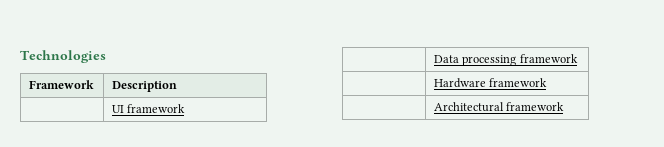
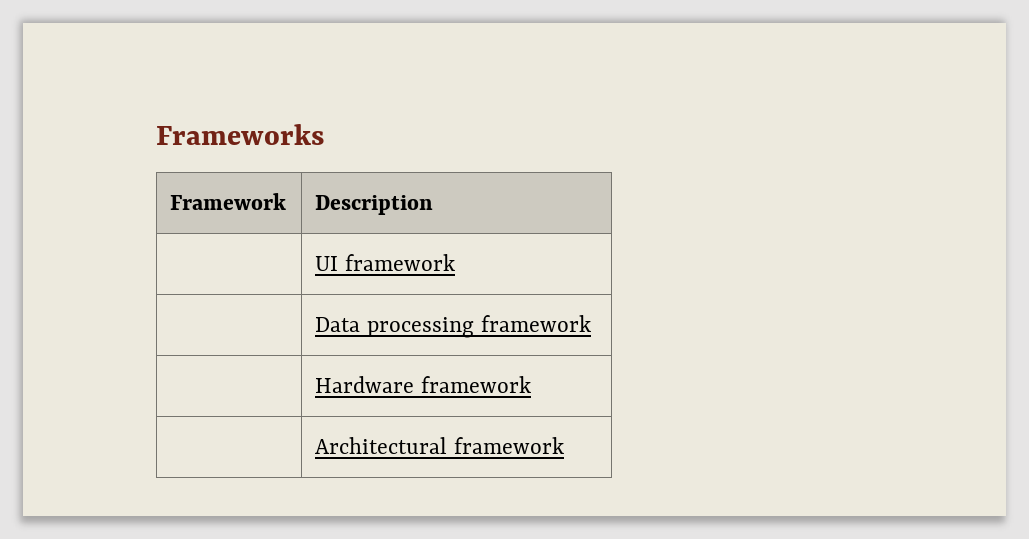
[20,50,106,63] Technologies -> [156,124,324,145] Frameworks

